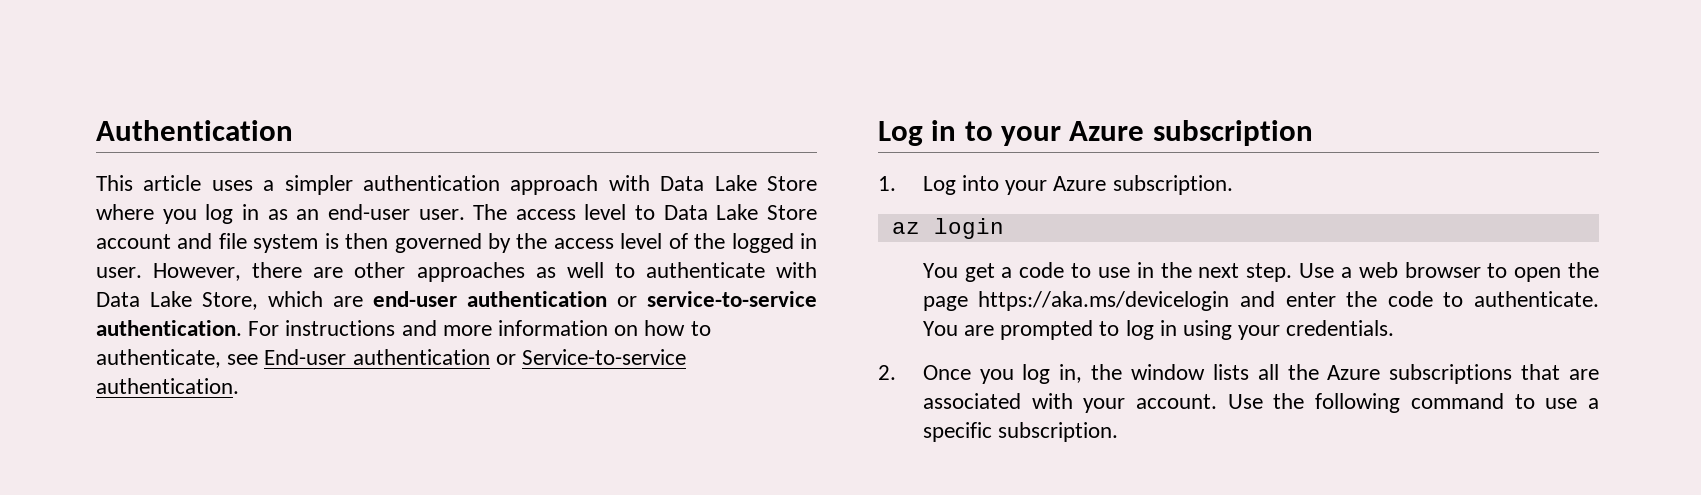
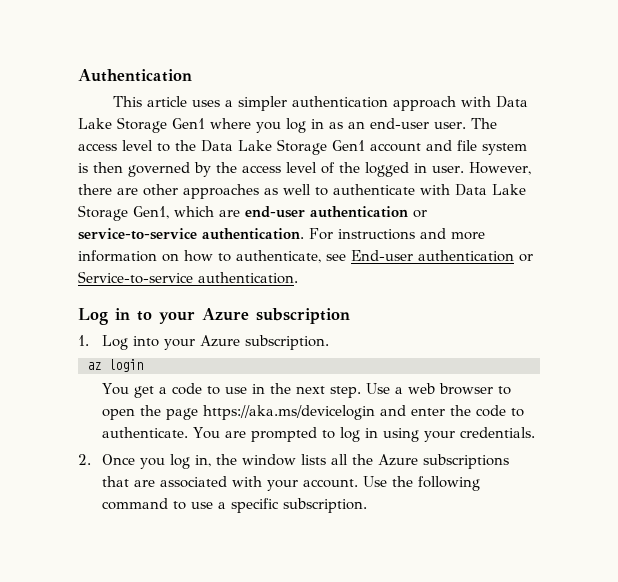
[766,176,817,191] Store -> [117,117,205,133] Storage Gen1
[663,204,817,220] Data Lake Store -> [175,139,365,155] the Data Lake Storage Gen1
[202,292,258,310] Store, -> [78,205,169,221] Storage Gen1,

